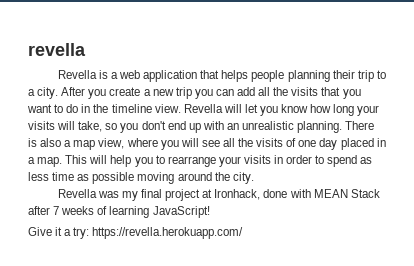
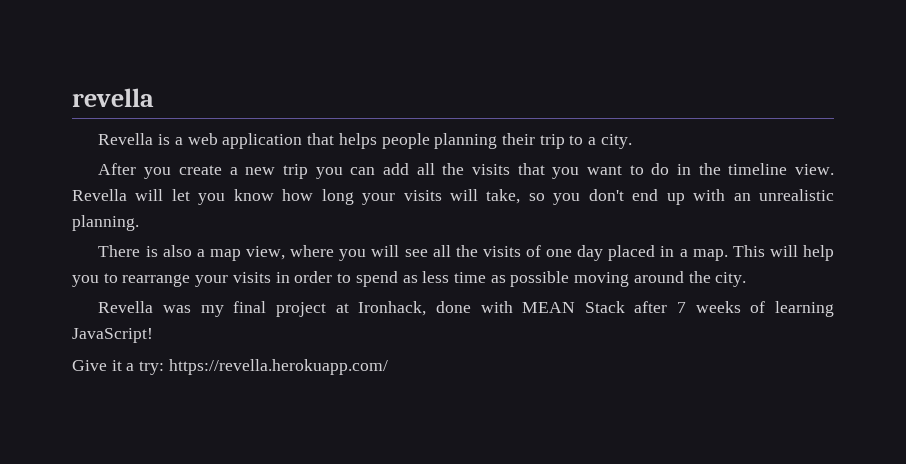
(59, 93) none -> (632, 141) //
(343, 127) none -> (139, 223) //

